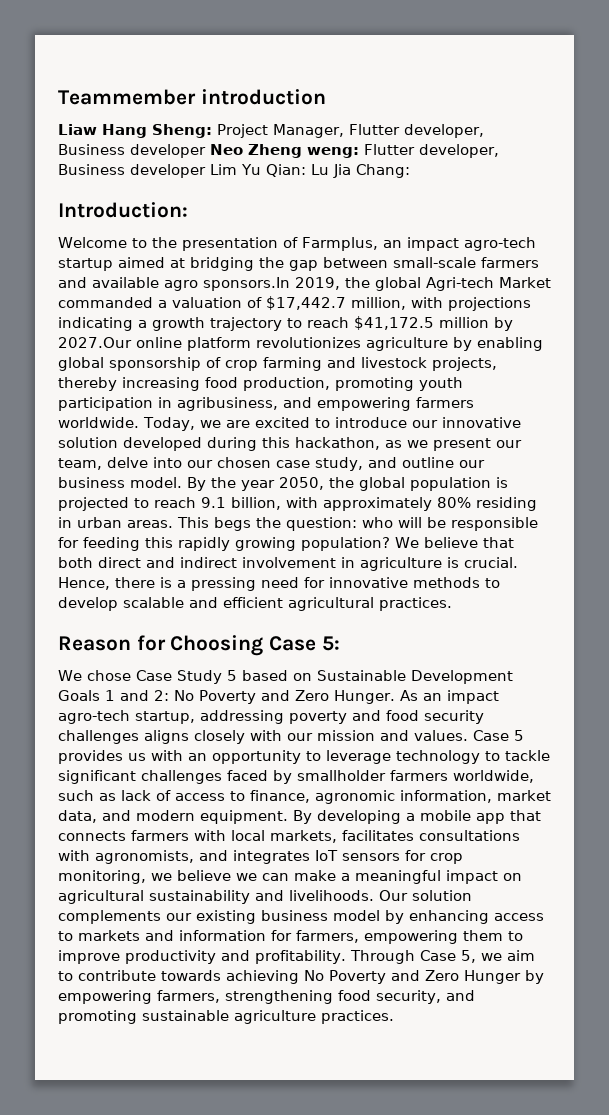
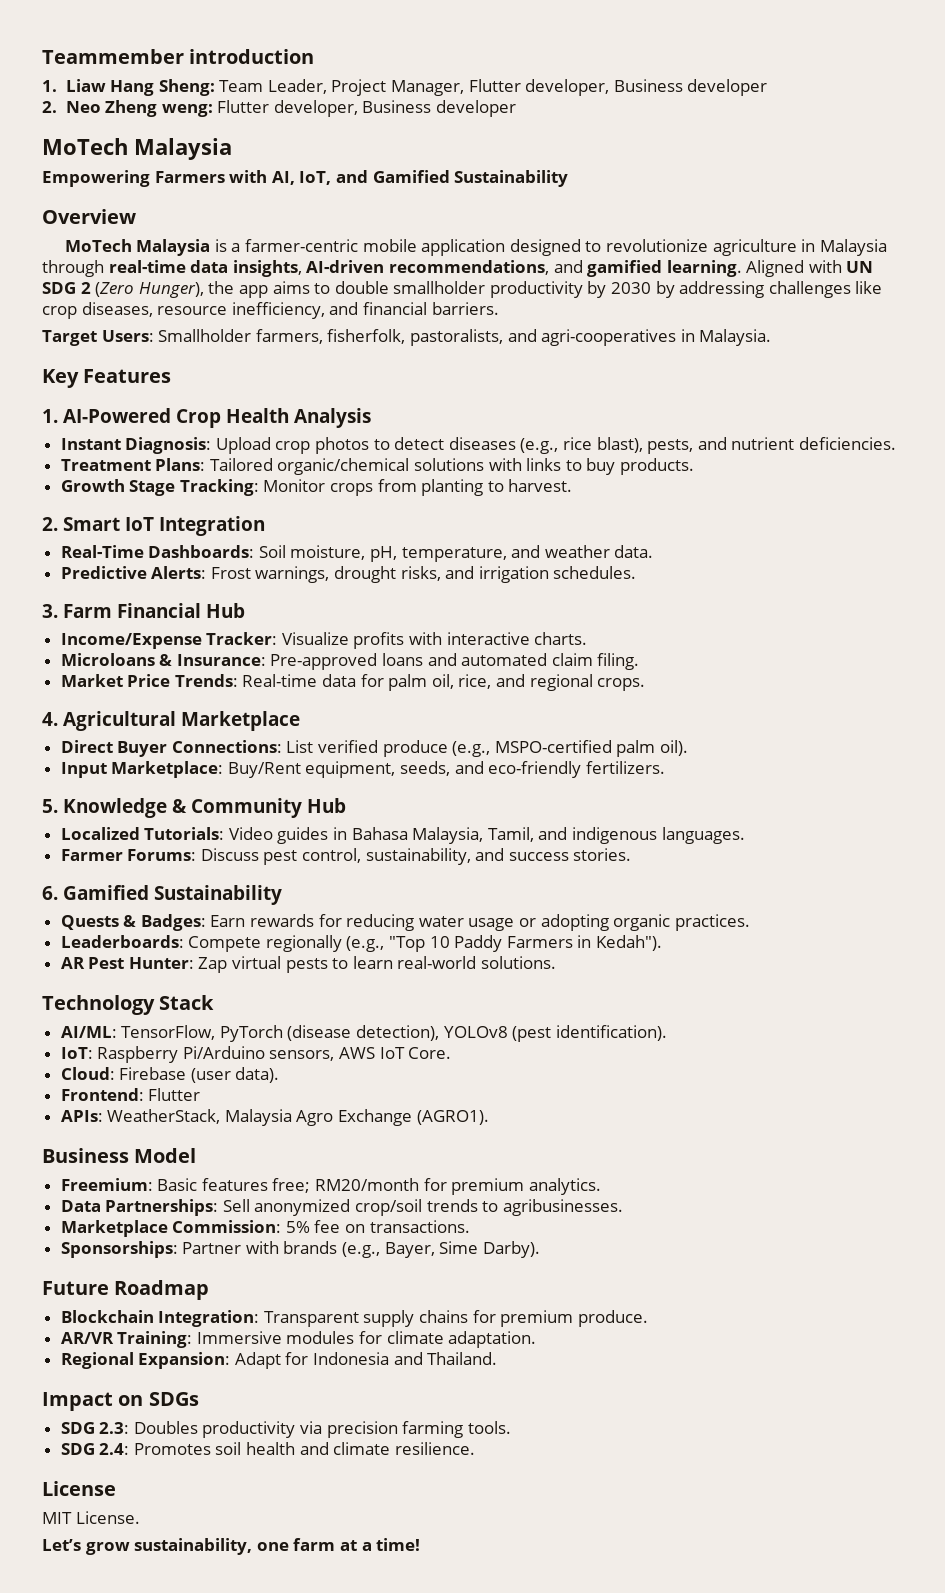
(326, 97) none -> [42,80,57,92] 1.
(212, 131) none -> [219,79,327,94] Team Leader,
(206, 151) none -> [42,101,57,113] // 2.
[210,164,410,178] [58,202,188,218] [58,237,536,251] [58,257,539,271] [58,277,551,291] [58,296,531,311] [58,316,513,331] [58,337,543,351] [58,357,497,371] [58,377,463,391] [58,397,474,411] [58,417,521,431] [58,437,522,451] [58,457,485,471] [58,477,508,491] [58,497,537,511] [58,517,538,531] [58,537,514,551] [58,557,518,571] [58,577,500,591] [58,597,452,611] [58,635,340,656] [58,670,513,684] [58,690,499,704] [58,710,484,724] [58,730,524,744] [58,750,550,764] [58,770,534,784] [58,790,551,804] [58,810,541,824] [58,830,520,843] [58,850,463,864] [58,870,522,884] [58,890,472,904] [58,910,544,924] [58,930,523,944] [58,950,535,964] [58,970,544,984] [58,990,475,1004] [58,1010,394,1024] Lim Yu Qian: Lu Jia Chang: // Introduction: // Welcome to the presentation of Farmplus, an impact agro-tech startup aimed at bridging the gap between small-scale farmers and available agro sponsors.In 2019, the global Agri-tech Market commanded a valuation of $17,442.7 million, with projections indicating a growth trajectory to reach $41,172.5 million by 2027.Our online platform revolutionizes agriculture by enabling global sponsorship of crop farming and livestock projects, thereby increasing food production, promoting youth participation in agribusiness, and empowering farmers worldwide. Today, we are excited to introduce our innovative solution developed during this hackathon, as we present our team, delve into our chosen case study, and outline our business model. By the year 2050, the global population is projected to reach 9.1 billion, with approximately 80% residing in urban areas. This begs the question: who will be responsible for feeding this rapidly growing population? We believe that both direct and indirect involvement in agriculture is crucial. Hence, there is a pressing need for innovative methods to develop scalable and efficient agricultural practices. // Reason for Choosing Case 5: // We chose Case Study 5 based on Sustainable Development Goals 1 and 2: No Poverty and Zero Hunger. As an impact agro-tech startup, addressing poverty and food security challenges aligns closely with our mission and values. Case 5 provides us with an opportunity to leverage technology to tackle significant challenges faced by smallholder farmers worldwide, such as lack of access to finance, agronomic information, market data, and modern equipment. By developing a mobile app that connects farmers with local markets, facilitates consultations with agronomists, and integrates IoT sensors for crop monitoring, we believe we can make a meaningful impact on agricultural sustainability and livelihoods. Our solution complements our existing business model by enhancing access to markets and information for farmers, empowering them to improve productivity and profitability. Through Case 5, we aim to contribute towards achieving No Poverty and Zero Hunger by empowering farmers, strengthening food security, and promoting sustainable agriculture practices. -> [42,138,232,160] [42,170,569,187] [42,209,136,224] [64,239,887,256] [42,260,874,277] [42,281,883,298] [42,302,499,319] [42,329,772,346] [42,369,172,388] [42,408,371,428] [60,437,896,454] [60,458,694,475] [60,479,573,496] [42,516,265,536] [60,545,654,562] [60,566,637,583] [42,603,245,618] [60,632,588,649] [60,653,640,670] [60,674,646,691] [42,711,300,731] [60,740,689,757] [60,761,665,778] [42,798,346,818] [60,827,745,844] [60,848,632,865] [42,885,282,905] [60,914,750,931] [60,935,662,952] [60,956,557,973] [42,995,215,1015] [60,1025,667,1042] [60,1046,452,1063] [60,1067,280,1083] [60,1088,201,1101] [60,1109,489,1126] [42,1148,197,1163] [60,1178,601,1195] [60,1199,623,1216] [60,1220,470,1237] [60,1241,540,1258] [42,1280,210,1300] [60,1310,648,1327] [60,1331,537,1348] [60,1352,498,1369] [42,1392,199,1411] [60,1421,511,1438] [60,1442,475,1455] [42,1481,116,1496] [42,1511,140,1524] [42,1538,421,1555] // MoTech Malaysia // Empowering Farmers with AI, IoT, and Gamified Sustainability // Overview // MoTech Malaysia is a farmer-centric mobile application designed to revolutionize agriculture in Malaysia through real-time data insights, AI-driven recommendations, and gamified learning. Aligned with UN SDG 2 (Zero Hunger), the app aims to double smallholder productivity by 2030 by addressing challenges like crop diseases, resource inefficiency, and financial barriers. // Target Users: Smallholder farmers, fisherfolk, pastoralists, and agri-cooperatives in Malaysia. // Key Features // 1. AI-Powered Crop Health Analysis // Instant Diagnosis: Upload crop photos to detect diseases (e.g., rice blast), pests, and nutrient deficiencies. // Treatment Plans: Tailored organic/chemical solutions with links to buy products. // Growth Stage Tracking: Monitor crops from planting to harvest. // 2. Smart IoT Integration // Real-Time Dashboards: Soil moisture, pH, temperature, and weather data. // Predictive Alerts: Frost warnings, drought risks, and irrigation schedules. // 3. Farm Financial Hub // Income/Expense Tracker: Visualize profits with interactive charts. // Microloans & Insurance: Pre-approved loans and automated claim filing. // Market Price Trends: Real-time data for palm oil, rice, and regional crops. // 4. Agricultural Marketplace // Direct Buyer Connections: List verified produce (e.g., MSPO-certified palm oil). // Input Marketplace: Buy/Rent equipment, seeds, and eco-friendly fertilizers. // 5. Knowledge & Community Hub // Localized Tutorials: Video guides in Bahasa Malaysia, Tamil, and indigenous languages. // Farmer Forums: Discuss pest control, sustainability, and success stories. // 6. Gamified Sustainability // Quests & Badges: Earn rewards for reducing water usage or adopting organic practices. // Leaderboards: Compete regionally (e.g., "Top 10 Paddy Farmers in Kedah"). // AR Pest Hunter: Zap virtual pests to learn real-world solutions. // Technology Stack // AI/ML: TensorFlow, PyTorch (disease detection), YOLOv8 (pest identification). // IoT: Raspberry Pi/Arduino sensors, AWS IoT Core. // Cloud: Firebase (user data). // Frontend: Flutter // APIs: WeatherStack, Malaysia Agro Exchange (AGRO1). // Business Model // Freemium: Basic features free; RM20/month for premium analytics. // Data Partnerships: Sell anonymized crop/soil trends to agribusinesses. // Marketplace Commission: 5% fee on transactions. // Sponsorships: Partner with brands (e.g., Bayer, Sime Darby). // Future Roadmap // Blockchain Integration: Transparent supply chains for premium produce. // AR/VR Training: Immersive modules for climate adaptation. // Regional Expansion: Adapt for Indonesia and Thailand. // Impact on SDGs // SDG 2.3: Doubles productivity via precision farming tools. // SDG 2.4: Promotes soil health and climate resilience. // License // MIT License. // Let’s grow sustainability, one farm at a time!

